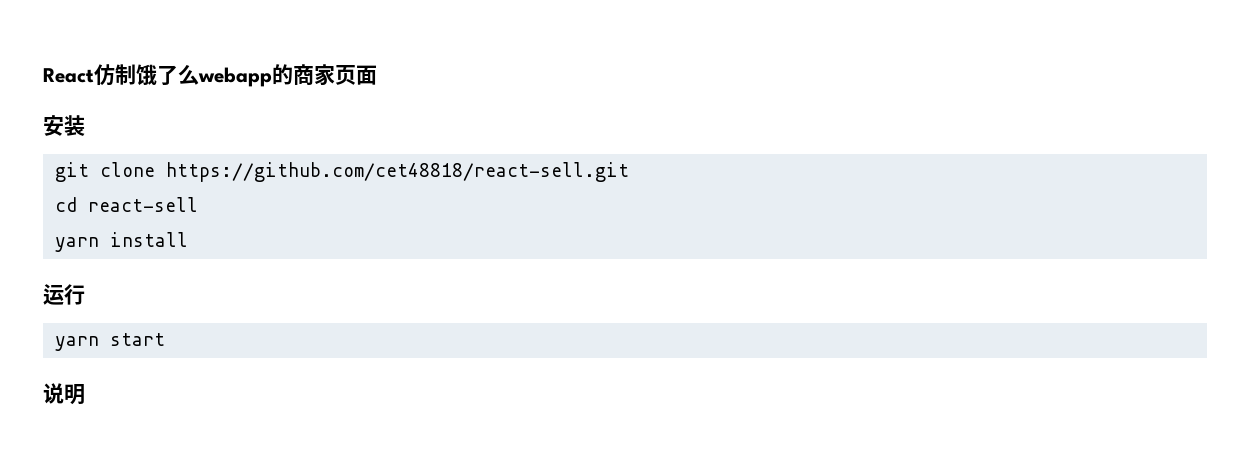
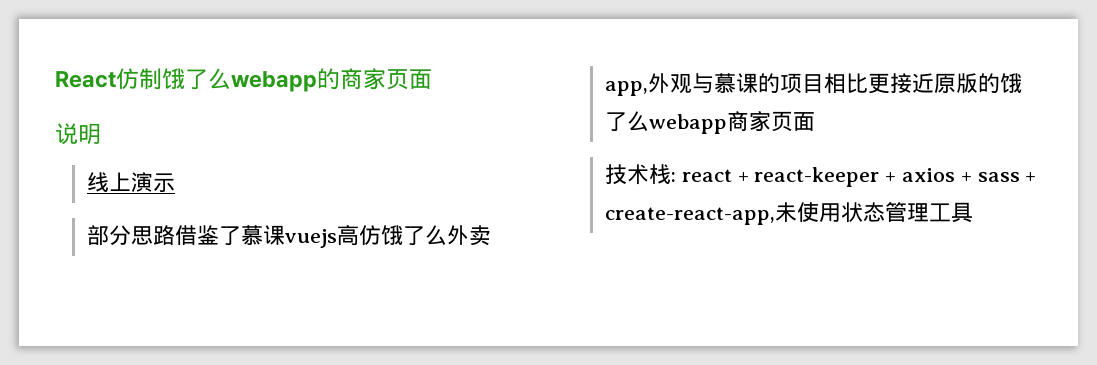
[43,115,85,136] [55,162,629,182] [55,197,198,212] [55,232,188,252] [43,284,85,305] [55,333,165,351] [43,383,85,405] 安装 // git clone https://github.com/cet48818/react-sell.git // cd react-sell // yarn install // 运行 // yarn start // 说明 -> [55,123,101,145] [87,172,176,193] [87,225,492,248] [605,73,1023,96] [605,111,816,134] [605,164,1037,187] [605,202,974,225] 说明 // 线上演示 // 部分思路借鉴了慕课vuejs高仿饿了么外卖app,外观与慕课的项目相比更接近原版的饿了么webapp商家页面 // 技术栈: react + react-keeper + axios + sass + create-react-app,未使用状态管理工具

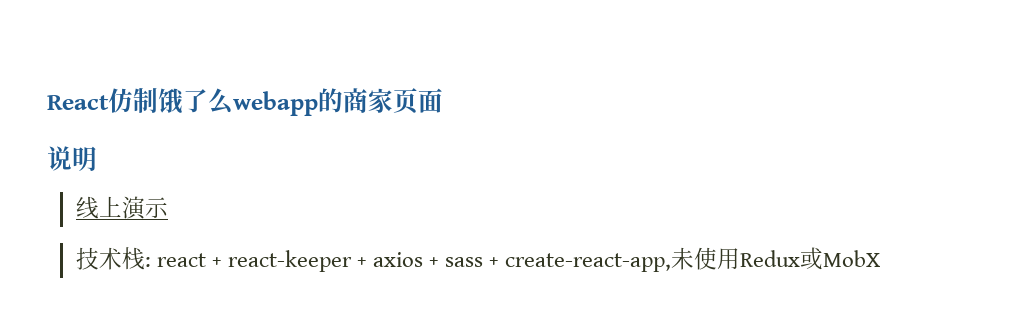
[87,225,492,248] [605,73,1023,96] [605,111,816,134] // 部分思路借鉴了慕课vuejs高仿饿了么外卖app,外观与慕课的项目相比更接近原版的饿了么webapp商家页面 -> (168, 207) none
[841,202,974,223] 状态管理工具 -> [740,247,881,270] Redux或MobX

